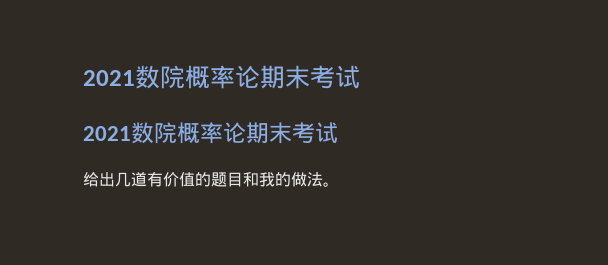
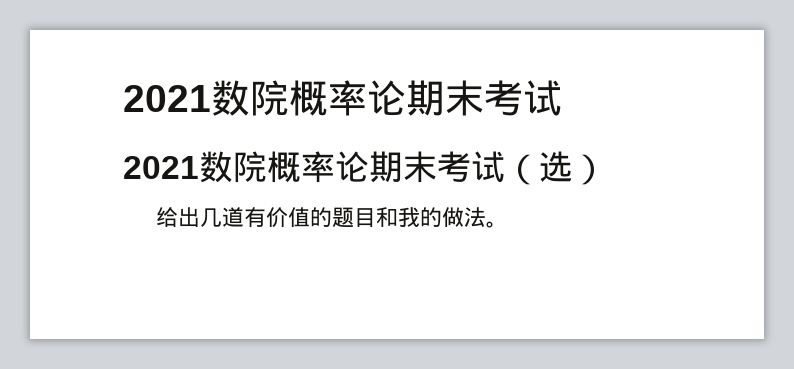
(338, 133) none -> [505,151,607,185] （选）

